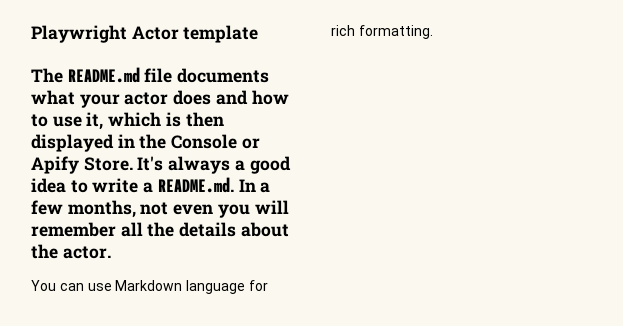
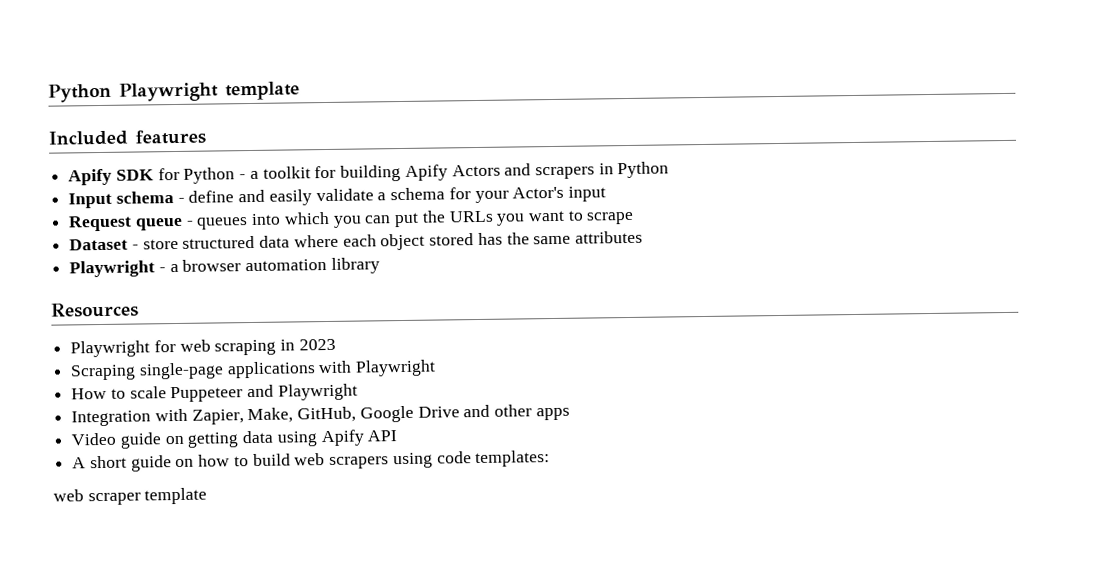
[31,25,179,43] Playwright Actor -> [48,82,219,103] Python Playwright
[31,67,270,83] [31,90,289,108] [31,112,224,130] [31,134,260,152] [31,156,291,174] [31,177,271,193] [31,200,289,218] [31,222,289,237] [31,244,111,259] [31,280,268,294] [331,25,433,39] The README.md file documents what your actor does and how to use it, which is then displayed in the Console or Apify Store. It's always a good idea to write a README.md. In a few months, not even you will remember all the details about the actor. // You can use Markdown language for rich formatting. -> [48,129,206,146] [68,161,670,186] [68,186,606,209] [68,210,635,232] [69,230,643,251] [69,257,380,278] [51,302,139,318] [70,338,336,358] [70,359,437,381] [71,383,358,403] [71,404,570,427] [71,429,398,449] [72,450,551,472] [53,487,208,506] Included features // Apify SDK for Python - a toolkit for building Apify Actors and scrapers in Python // Input schema - define and easily validate a schema for your Actor's input // Request queue - queues into which you can put the URLs you want to scrape // Dataset - store structured data where each object stored has the same attributes // Playwright - a browser automation library // Resources // Playwright for web scraping in 2023 // Scraping single-page applications with Playwright // How to scale Puppeteer and Playwright // Integration with Zapier, Make, GitHub, Google Drive and other apps // Video guide on getting data using Apify API // A short guide on how to build web scrapers using code templates: // web scraper template

